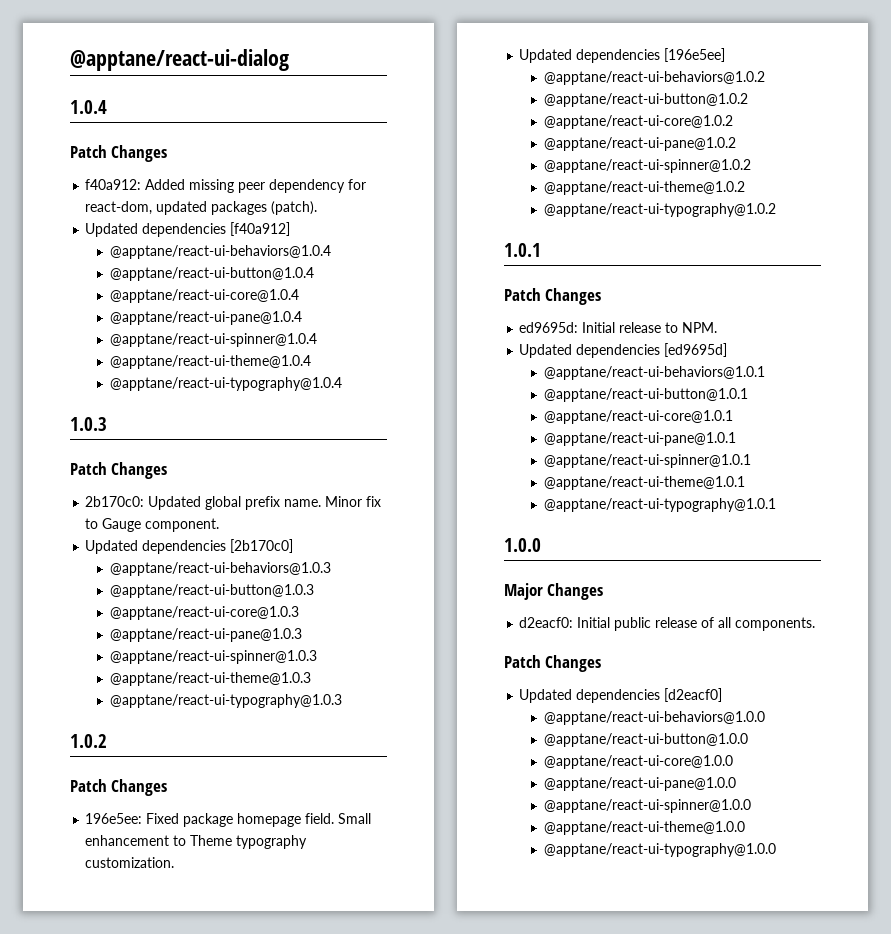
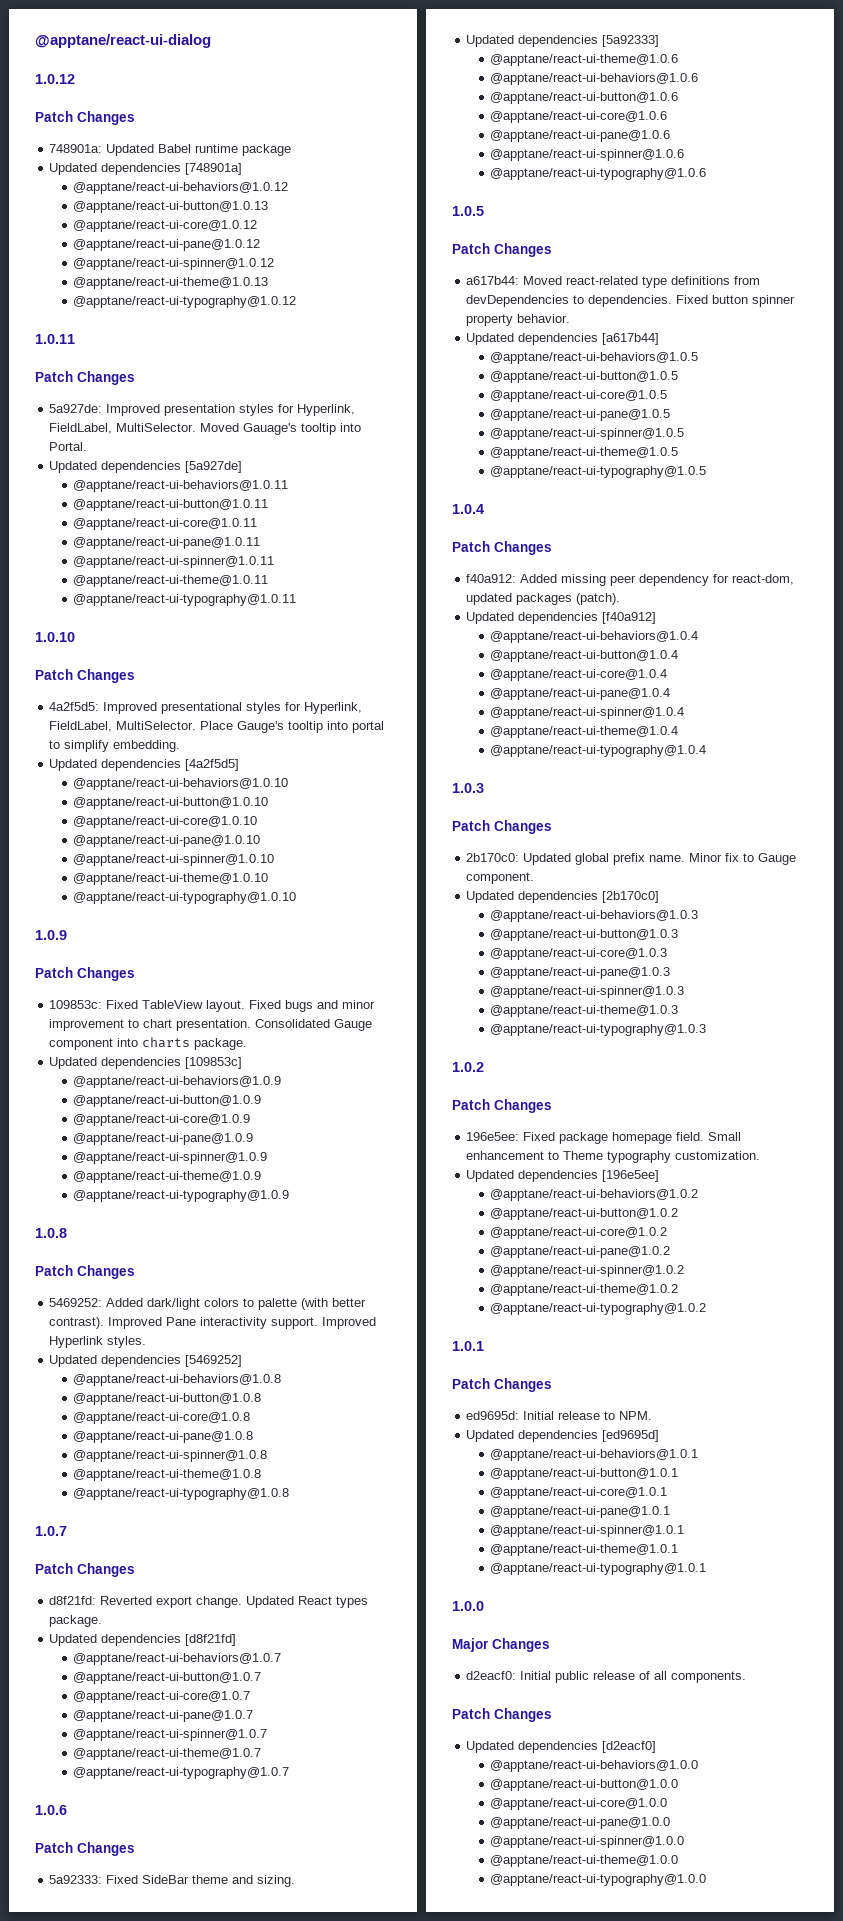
(289, 60) none -> [35,74,75,84] [35,111,135,125] [49,144,292,156] [49,163,243,175] [73,182,289,194] [73,201,269,213] [73,220,258,232] [73,239,261,251] [73,258,275,270] [73,277,269,289] [73,296,297,308] [35,334,75,344] [35,371,135,385] [49,404,356,416] [49,423,362,435] [49,442,88,451] [49,461,243,473] [73,480,289,492] [73,499,269,511] [73,518,258,530] [73,537,261,549] [73,556,275,568] [73,575,269,587] [73,594,297,606] [35,632,75,642] [35,669,135,683] [49,702,363,714] [49,721,385,733] [49,740,181,752] [49,759,240,771] [73,778,289,790] [73,797,269,809] [73,816,258,828] [73,835,261,847] [73,854,275,866] [73,873,269,885] [73,892,297,904] [35,930,67,940] [35,967,135,981] [49,1000,376,1012] [49,1019,373,1031] [49,1037,248,1050] [49,1057,243,1069] [73,1076,282,1088] [73,1095,262,1107] [73,1114,251,1126] [73,1133,254,1145] [73,1152,268,1164] [73,1171,262,1183] [73,1190,290,1202] [35,1228,67,1238] [35,1265,135,1279] [49,1298,367,1310] [49,1317,377,1329] [49,1336,147,1348] [49,1355,243,1367] [73,1374,282,1386] [73,1393,262,1405] [73,1412,251,1424] [73,1431,254,1443] [73,1450,268,1462] [73,1469,262,1481] [73,1488,290,1500] [35,1526,67,1536] [35,1563,135,1577] [49,1596,369,1608] [49,1615,103,1627] [49,1634,237,1646] [73,1653,282,1665] [73,1672,262,1684] [73,1691,251,1703] [73,1710,254,1722] [73,1729,268,1741] [73,1748,262,1760] [73,1767,290,1779] [35,1805,67,1815] [35,1842,135,1856] [49,1875,296,1887] [466,35,660,47] [490,54,679,66] [490,73,699,85] [490,92,679,104] [490,111,668,123] [490,130,671,142] [490,149,685,161] [490,168,707,180] [452,206,484,216] [452,243,552,257] [466,276,761,288] [466,295,796,307] [466,314,571,326] [466,333,660,345] [490,352,699,364] [490,371,679,383] [490,390,668,402] [490,409,671,421] [490,428,685,440] [490,447,679,459] [490,466,707,478] // 1.0.12 // Patch Changes // 748901a: Updated Babel runtime package // Updated dependencies [748901a] // @apptane/react-ui-behaviors@1.0.12 // @apptane/react-ui-button@1.0.13 // @apptane/react-ui-core@1.0.12 // @apptane/react-ui-pane@1.0.12 // @apptane/react-ui-spinner@1.0.12 // @apptane/react-ui-theme@1.0.13 // @apptane/react-ui-typography@1.0.12 // 1.0.11 // Patch Changes // 5a927de: Improved presentation styles for Hyperlink, FieldLabel, MultiSelector. Moved Gauage's tooltip into Portal. // Updated dependencies [5a927de] // @apptane/react-ui-behaviors@1.0.11 // @apptane/react-ui-button@1.0.11 // @apptane/react-ui-core@1.0.11 // @apptane/react-ui-pane@1.0.11 // @apptane/react-ui-spinner@1.0.11 // @apptane/react-ui-theme@1.0.11 // @apptane/react-ui-typography@1.0.11 // 1.0.10 // Patch Changes // 4a2f5d5: Improved presentational styles for Hyperlink, FieldLabel, MultiSelector. Place Gauge's tooltip into portal to simplify embedding. // Updated dependencies [4a2f5d5] // @apptane/react-ui-behaviors@1.0.10 // @apptane/react-ui-button@1.0.10 // @apptane/react-ui-core@1.0.10 // @apptane/react-ui-pane@1.0.10 // @apptane/react-ui-spinner@1.0.10 // @apptane/react-ui-theme@1.0.10 // @apptane/react-ui-typography@1.0.10 // 1.0.9 // Patch Changes // 109853c: Fixed TableView layout. Fixed bugs and minor improvement to chart presentation. Consolidated Gauge component into charts package. // Updated dependencies [109853c] // @apptane/react-ui-behaviors@1.0.9 // @apptane/react-ui-button@1.0.9 // @apptane/react-ui-core@1.0.9 // @apptane/react-ui-pane@1.0.9 // @apptane/react-ui-spinner@1.0.9 // @apptane/react-ui-theme@1.0.9 // @apptane/react-ui-typography@1.0.9 // 1.0.8 // Patch Changes // 5469252: Added dark/light colors to palette (with better contrast). Improved Pane interactivity support. Improved Hyperlink styles. // Updated dependencies [5469252] // @apptane/react-ui-behaviors@1.0.8 // @apptane/react-ui-button@1.0.8 // @apptane/react-ui-core@1.0.8 // @apptane/react-ui-pane@1.0.8 // @apptane/react-ui-spinner@1.0.8 // @apptane/react-ui-theme@1.0.8 // @apptane/react-ui-typography@1.0.8 // 1.0.7 // Patch Changes // d8f21fd: Reverted export change. Updated React types package. // Updated dependencies [d8f21fd] // @apptane/react-ui-behaviors@1.0.7 // @apptane/react-ui-button@1.0.7 // @apptane/react-ui-core@1.0.7 // @apptane/react-ui-pane@1.0.7 // @apptane/react-ui-spinner@1.0.7 // @apptane/react-ui-theme@1.0.7 // @apptane/react-ui-typography@1.0.7 // 1.0.6 // Patch Changes // 5a92333: Fixed SideBar theme and sizing. // Updated dependencies [5a92333] // @apptane/react-ui-theme@1.0.6 // @apptane/react-ui-behaviors@1.0.6 // @apptane/react-ui-button@1.0.6 // @apptane/react-ui-core@1.0.6 // @apptane/react-ui-pane@1.0.6 // @apptane/react-ui-spinner@1.0.6 // @apptane/react-ui-typography@1.0.6 // 1.0.5 // Patch Changes // a617b44: Moved react-related type definitions from devDependencies to dependencies. Fixed button spinner property behavior. // Updated dependencies [a617b44] // @apptane/react-ui-behaviors@1.0.5 // @apptane/react-ui-button@1.0.5 // @apptane/react-ui-core@1.0.5 // @apptane/react-ui-pane@1.0.5 // @apptane/react-ui-spinner@1.0.5 // @apptane/react-ui-theme@1.0.5 // @apptane/react-ui-typography@1.0.5

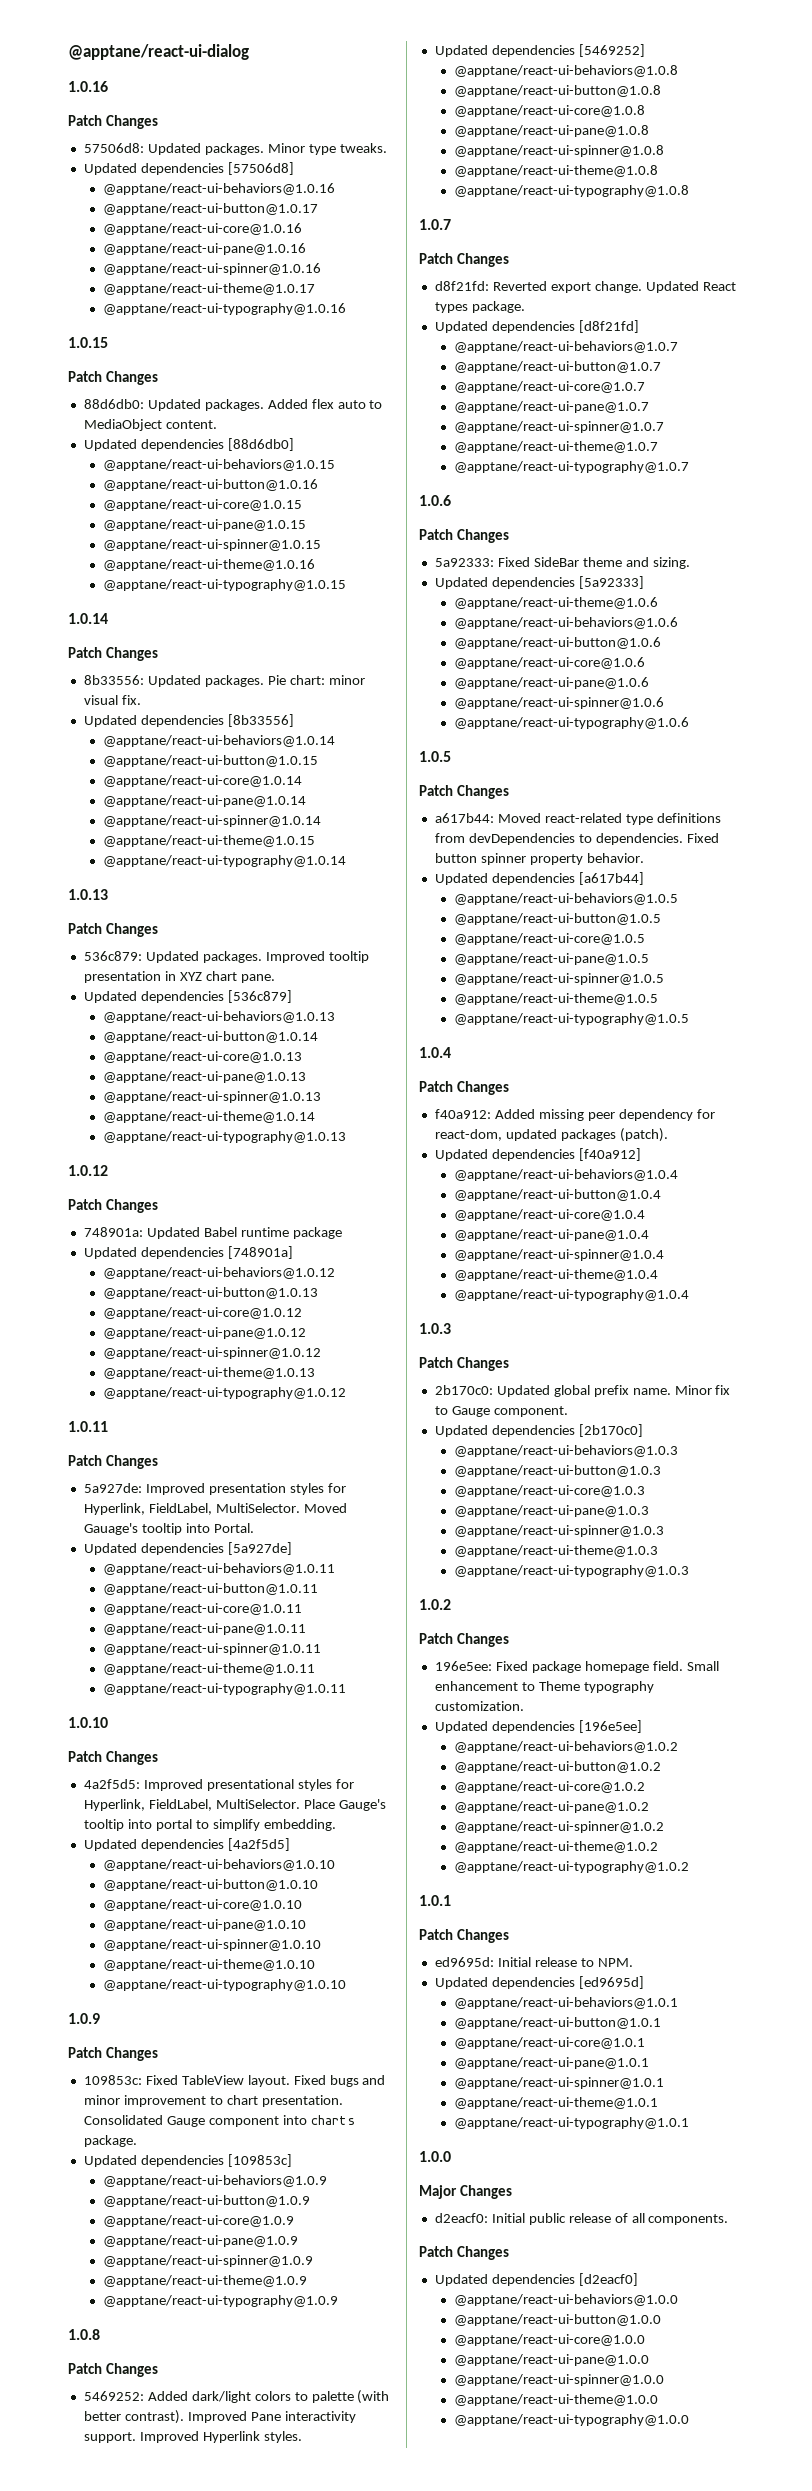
(211, 41) none -> [68,81,108,92] [68,115,159,129] [83,143,387,155] [83,162,294,175] [103,183,336,195] [103,203,319,215] [103,223,303,235] [103,243,307,255] [103,263,322,275] [103,283,316,295] [103,303,347,315] [68,337,108,348] [68,371,159,385] [83,399,383,411] [83,419,217,431] [83,438,294,451] [103,459,336,471] [103,479,319,491] [103,499,303,511] [103,519,307,531] [103,539,322,551] [103,559,316,571] [103,579,347,591] [68,613,108,624] [68,647,159,661] [83,675,365,687] [83,695,141,705] [83,714,294,727] [103,735,336,747] [103,755,319,767] [103,775,303,787] [103,795,307,807] [103,815,322,827] [103,835,316,847] [103,855,347,867] [68,889,108,900] [68,923,159,937] [83,951,369,963] [83,971,275,983] [83,990,292,1003] [103,1011,336,1023] [103,1031,319,1043] [103,1051,303,1063] [103,1071,307,1083] [103,1091,322,1103] [103,1111,316,1123] [103,1131,347,1143] // 1.0.16 // Patch Changes // 57506d8: Updated packages. Minor type tweaks. // Updated dependencies [57506d8] // @apptane/react-ui-behaviors@1.0.16 // @apptane/react-ui-button@1.0.17 // @apptane/react-ui-core@1.0.16 // @apptane/react-ui-pane@1.0.16 // @apptane/react-ui-spinner@1.0.16 // @apptane/react-ui-theme@1.0.17 // @apptane/react-ui-typography@1.0.16 // 1.0.15 // Patch Changes // 88d6db0: Updated packages. Added flex auto to MediaObject content. // Updated dependencies [88d6db0] // @apptane/react-ui-behaviors@1.0.15 // @apptane/react-ui-button@1.0.16 // @apptane/react-ui-core@1.0.15 // @apptane/react-ui-pane@1.0.15 // @apptane/react-ui-spinner@1.0.15 // @apptane/react-ui-theme@1.0.16 // @apptane/react-ui-typography@1.0.15 // 1.0.14 // Patch Changes // 8b33556: Updated packages. Pie chart: minor visual fix. // Updated dependencies [8b33556] // @apptane/react-ui-behaviors@1.0.14 // @apptane/react-ui-button@1.0.15 // @apptane/react-ui-core@1.0.14 // @apptane/react-ui-pane@1.0.14 // @apptane/react-ui-spinner@1.0.14 // @apptane/react-ui-theme@1.0.15 // @apptane/react-ui-typography@1.0.14 // 1.0.13 // Patch Changes // 536c879: Updated packages. Improved tooltip presentation in XYZ chart pane. // Updated dependencies [536c879] // @apptane/react-ui-behaviors@1.0.13 // @apptane/react-ui-button@1.0.14 // @apptane/react-ui-core@1.0.13 // @apptane/react-ui-pane@1.0.13 // @apptane/react-ui-spinner@1.0.13 // @apptane/react-ui-theme@1.0.14 // @apptane/react-ui-typography@1.0.13

